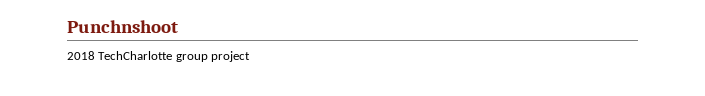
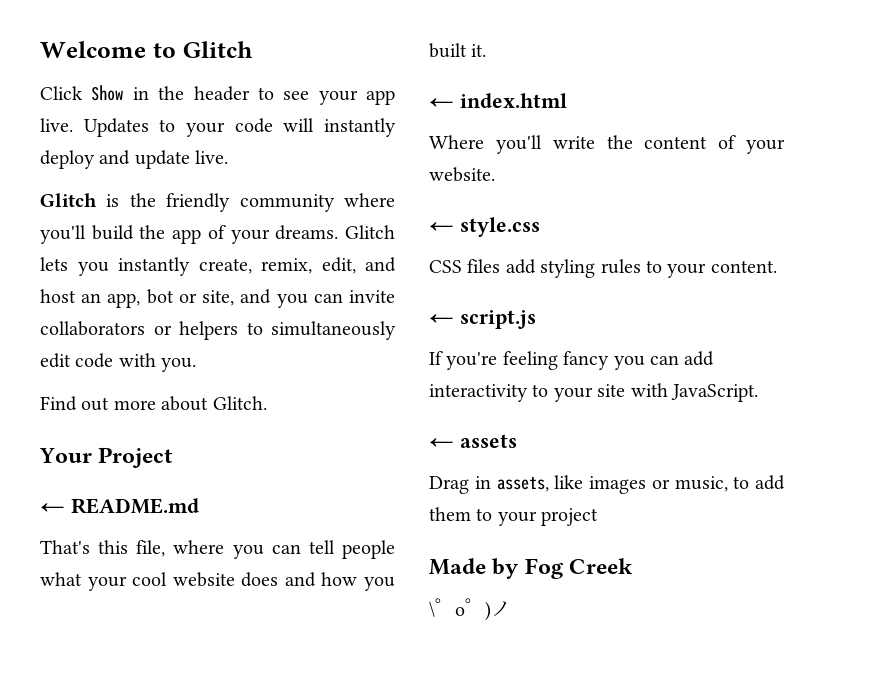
[67,20,178,33] [67,51,251,62] Punchnshoot // 2018 TechCharlotte group project -> [40,41,253,58] [40,85,395,105] [40,118,397,137] [40,150,229,169] [40,193,395,212] [40,225,396,244] [40,257,396,276] [40,289,396,308] [40,321,396,340] [40,353,197,372] [40,396,267,411] [39,447,174,468] [40,498,199,514] [40,540,395,559] [40,572,395,591] [429,43,487,58] [429,93,567,108] [429,135,785,154] [429,167,495,182] [429,217,540,237] [429,259,777,278] [429,310,536,329] [429,351,715,370] [429,383,758,402] [429,434,517,448] [429,475,785,494] [429,507,599,526] [429,558,634,579] [429,598,511,621] Welcome to Glitch // Click Show in the header to see your app live. Updates to your code will instantly deploy and update live. // Glitch is the friendly community where you'll build the app of your dreams. Glitch lets you instantly create, remix, edit, and host an app, bot or site, and you can invite collaborators or helpers to simultaneously edit code with you. // Find out more about Glitch. // Your Project // ← README.md // That's this file, where you can tell people what your cool website does and how you built it. // ← index.html // Where you'll write the content of your website. // ← style.css // CSS files add styling rules to your content. // ← script.js // If you're feeling fancy you can add interactivity to your site with JavaScript. // ← assets // Drag in assets, like images or music, to add them to your project // Made by Fog Creek // \゜o゜)ノ

